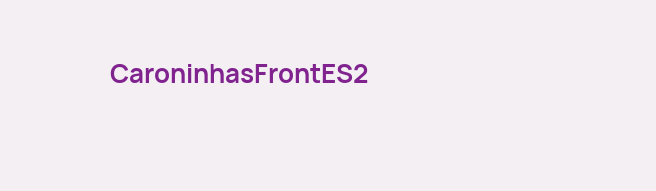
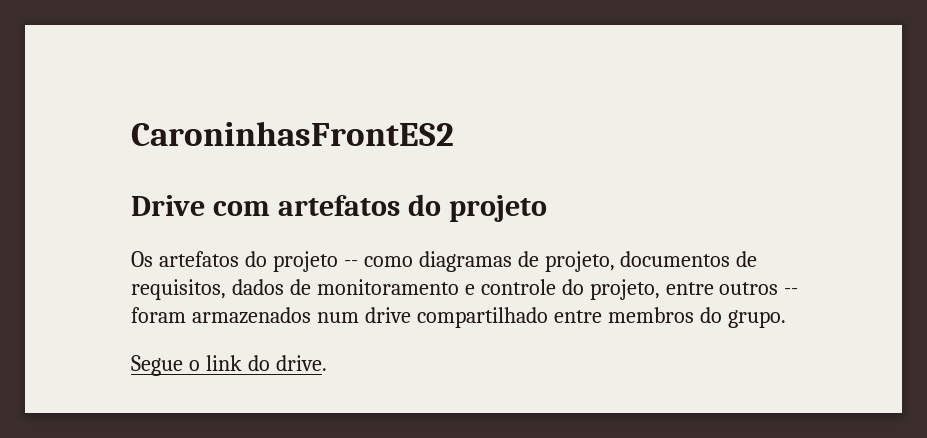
(368, 73) none -> [131,194,547,222] [131,251,758,272] [131,279,799,300] [131,307,786,328] [131,355,327,376] // Drive com artefatos do projeto // Os artefatos do projeto -- como diagramas de projeto, documentos de requisitos, dados de monitoramento e controle do projeto, entre outros -- foram armazenados num drive compartilhado entre membros do grupo. // Segue o link do drive.

